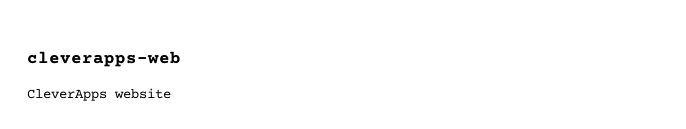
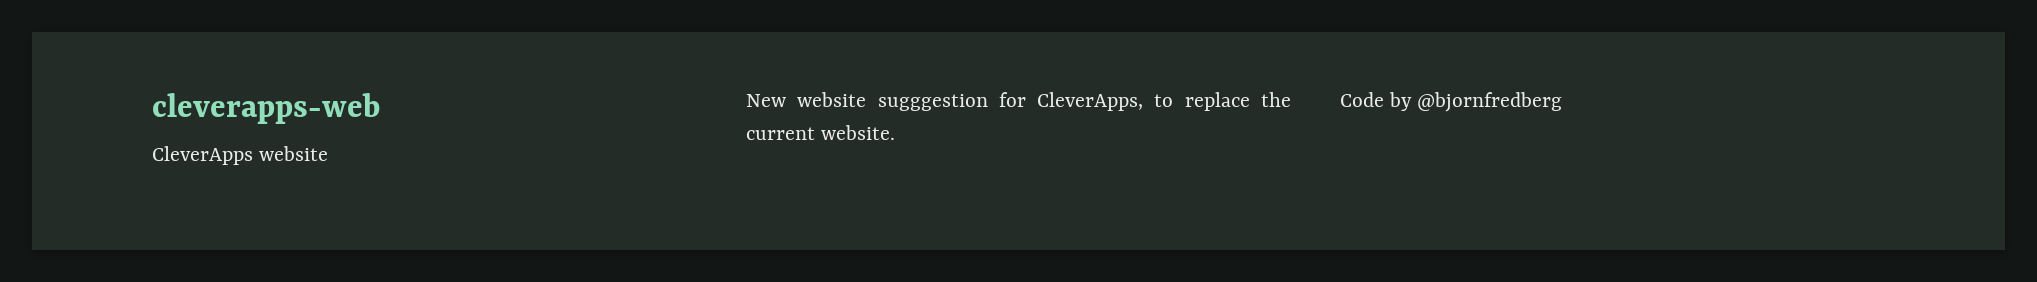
(171, 93) none -> [746,92,1291,111] [746,125,896,140] [1340,92,1563,112] // New website sugggestion for CleverApps, to replace the current website. // Code by @bjornfredberg

